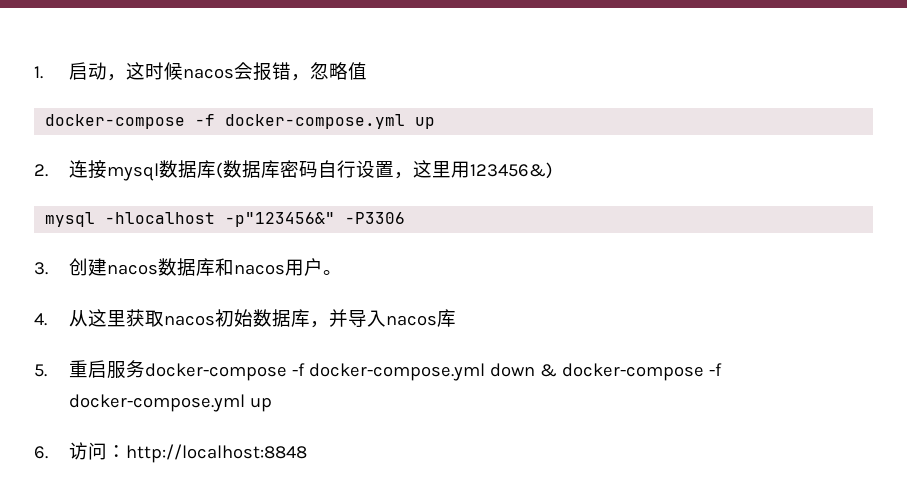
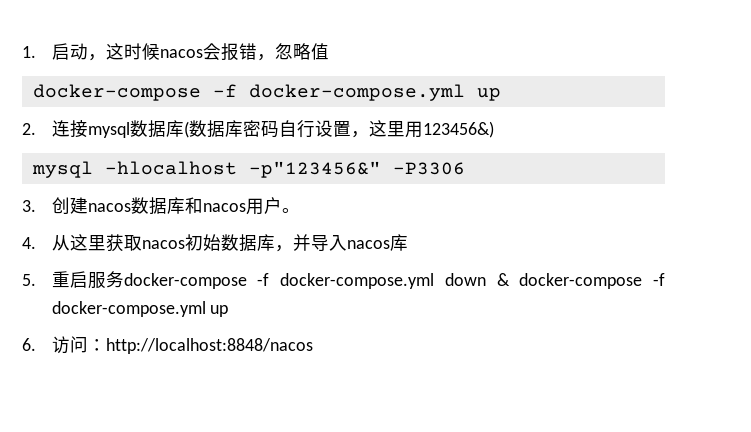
[125,444,307,463] http://localhost:8848 -> [105,338,313,354] http://localhost:8848/nacos

